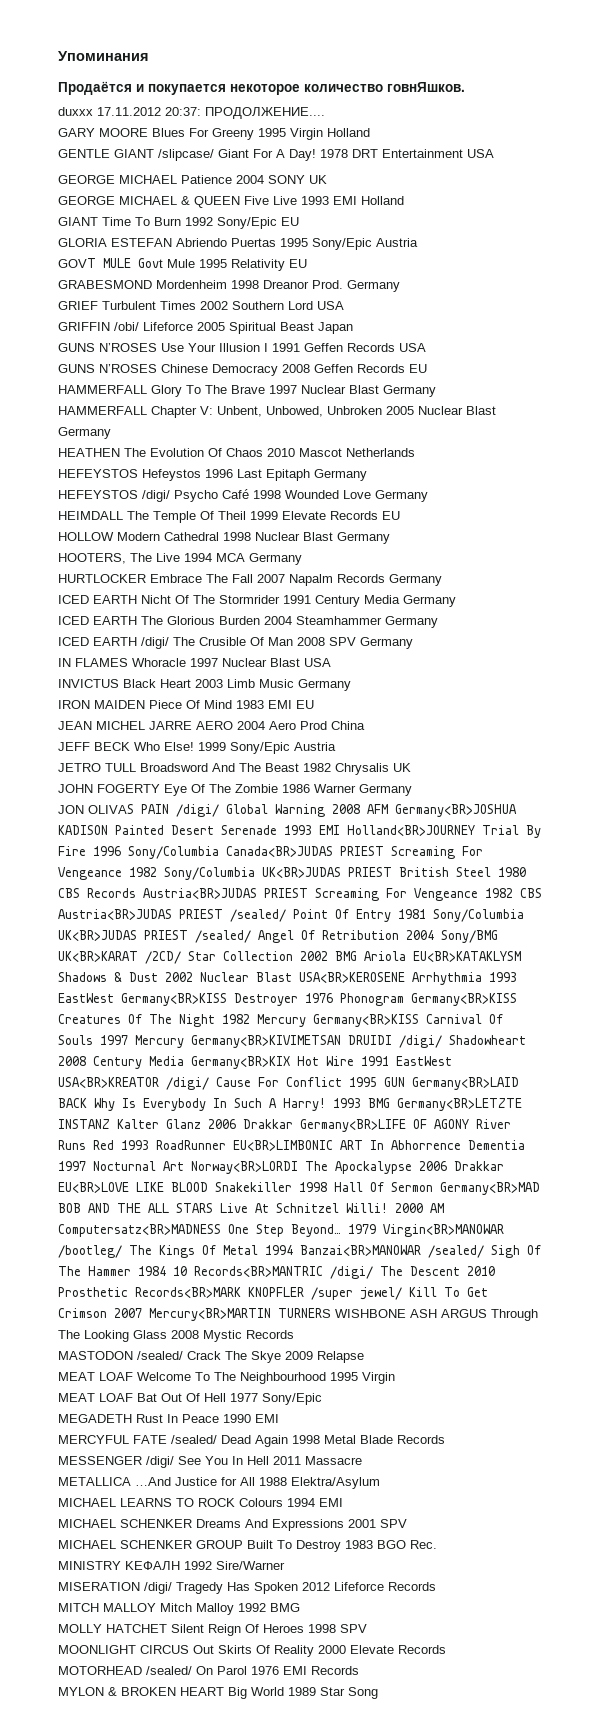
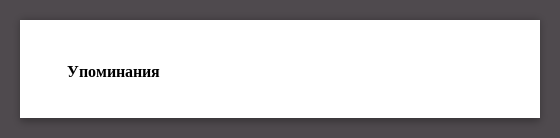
[58,81,465,95] [58,107,325,119] [58,128,370,140] [58,149,494,161] [58,175,327,184] [58,196,404,208] [58,217,299,229] [58,238,418,250] [58,258,307,271] [58,280,400,292] [58,301,344,310] [58,322,353,334] [58,343,426,352] [58,364,427,376] [58,385,436,397] [58,406,496,418] [58,427,111,439] [58,448,415,457] [58,469,367,481] [58,489,428,502] [58,511,400,523] [58,532,390,544] [58,553,302,565] [58,574,442,586] [58,595,456,607] [58,616,438,628] [58,637,413,649] [58,658,331,667] [58,679,351,691] [58,700,314,709] [58,721,365,730] [58,742,336,754] [58,763,411,775] [58,784,412,796] [58,804,517,817] [58,825,541,838] [58,846,483,859] [58,867,526,880] [58,888,542,901] [58,909,524,922] [58,930,498,943] [58,951,521,964] [58,972,517,985] [58,993,517,1006] [58,1014,503,1027] [58,1035,526,1048] [58,1056,452,1069] [58,1077,519,1090] [58,1098,522,1111] [58,1119,511,1132] [58,1140,525,1151] [58,1161,504,1174] [58,1182,540,1195] [58,1203,444,1213] [58,1224,504,1237] [58,1245,541,1258] [58,1266,495,1279] [58,1287,488,1300] [58,1308,538,1321] [58,1330,294,1342] [58,1351,364,1363] [58,1372,395,1384] [58,1393,322,1405] [58,1414,279,1423] [58,1435,445,1447] [58,1456,362,1468] [58,1477,380,1489] [58,1498,343,1507] [58,1519,407,1531] [58,1540,437,1552] [58,1561,285,1570] [58,1582,436,1594] [58,1603,300,1615] [58,1624,367,1636] [58,1645,446,1657] [58,1666,359,1675] [58,1687,378,1699] // Продаётся и покупается некоторое количество говнЯшков. // duxxx 17.11.2012 20:37: ПРОДОЛЖЕНИЕ.... // GARY MOORE Blues For Greeny 1995 Virgin Holland // GENTLE GIANT /slipcase/ Giant For A Day! 1978 DRT Entertainment USA // GEORGE MICHAEL Patience 2004 SONY UK // GEORGE MICHAEL & QUEEN Five Live 1993 EMI Holland // GIANT Time To Burn 1992 Sony/Epic EU // GLORIA ESTEFAN Abriendo Puertas 1995 Sony/Epic Austria // GOVT MULE Govt Mule 1995 Relativity EU // GRABESMOND Mordenheim 1998 Dreanor Prod. Germany // GRIEF Turbulent Times 2002 Southern Lord USA // GRIFFIN /obi/ Lifeforce 2005 Spiritual Beast Japan // GUNS N’ROSES Use Your Illusion I 1991 Geffen Records USA // GUNS N’ROSES Chinese Democracy 2008 Geffen Records EU // HAMMERFALL Glory To The Brave 1997 Nuclear Blast Germany // HAMMERFALL Chapter V: Unbent, Unbowed, Unbroken 2005 Nuclear Blast Germany // HEATHEN The Evolution Of Chaos 2010 Mascot Netherlands // HEFEYSTOS Hefeystos 1996 Last Epitaph Germany // HEFEYSTOS /digi/ Psycho Café 1998 Wounded Love Germany // HEIMDALL The Temple Of Theil 1999 Elevate Records EU // HOLLOW Modern Cathedral 1998 Nuclear Blast Germany // HOOTERS, The Live 1994 MCA Germany // HURTLOCKER Embrace The Fall 2007 Napalm Records Germany // ICED EARTH Nicht Of The Stormrider 1991 Century Media Germany // ICED EARTH The Glorious Burden 2004 Steamhammer Germany // ICED EARTH /digi/ The Crusible Of Man 2008 SPV Germany // IN FLAMES Whoracle 1997 Nuclear Blast USA // INVICTUS Black Heart 2003 Limb Music Germany // IRON MAIDEN Piece Of Mind 1983 EMI EU // JEAN MICHEL JARRE AERO 2004 Aero Prod China // JEFF BECK Who Else! 1999 Sony/Epic Austria // JETRO TULL Broadsword And The Beast 1982 Chrysalis UK // JOHN FOGERTY Eye Of The Zombie 1986 Warner Germany // JON OLIVAS PAIN /digi/ Global Warning 2008 AFM Germany<BR>JOSHUA KADISON Painted Desert Serenade 1993 EMI Holland<BR>JOURNEY Trial By Fire 1996 Sony/Columbia Canada<BR>JUDAS PRIEST Screaming For Vengeance 1982 Sony/Columbia UK<BR>JUDAS PRIEST British Steel 1980 CBS Records Austria<BR>JUDAS PRIEST Screaming For Vengeance 1982 CBS Austria<BR>JUDAS PRIEST /sealed/ Point Of Entry 1981 Sony/Columbia UK<BR>JUDAS PRIEST /sealed/ Angel Of Retribution 2004 Sony/BMG UK<BR>KARAT /2CD/ Star Collection 2002 BMG Ariola EU<BR>KATAKLYSM Shadows & Dust 2002 Nuclear Blast USA<BR>KEROSENE Arrhythmia 1993 EastWest Germany<BR>KISS Destroyer 1976 Phonogram Germany<BR>KISS Creatures Of The Night 1982 Mercury Germany<BR>KISS Carnival Of Souls 1997 Mercury Germany<BR>KIVIMETSAN DRUIDI /digi/ Shadowheart 2008 Century Media Germany<BR>KIX Hot Wire 1991 EastWest USA<BR>KREATOR /digi/ Cause For Conflict 1995 GUN Germany<BR>LAID BACK Why Is Everybody In Such A Harry! 1993 BMG Germany<BR>LETZTE INSTANZ Kalter Glanz 2006 Drakkar Germany<BR>LIFE OF AGONY River Runs Red 1993 RoadRunner EU<BR>LIMBONIC ART In Abhorrence Dementia 1997 Nocturnal Art Norway<BR>LORDI The Apockalypse 2006 Drakkar EU<BR>LOVE LIKE BLOOD Snakekiller 1998 Hall Of Sermon Germany<BR>MAD BOB AND THE ALL STARS Live At Schnitzel Willi! 2000 AM Computersatz<BR>MADNESS One Step Beyond… 1979 Virgin<BR>MANOWAR /bootleg/ The Kings Of Metal 1994 Banzai<BR>MANOWAR /sealed/ Sigh Of The Hammer 1984 10 Records<BR>MANTRIC /digi/ The Descent 2010 Prosthetic Records<BR>MARK KNOPFLER /super jewel/ Kill To Get Crimson 2007 Mercury<BR>MARTIN TURNERS WISHBONE ASH ARGUS Through The Looking Glass 2008 Mystic Records // MASTODON /sealed/ Crack The Skye 2009 Relapse // MEAT LOAF Welcome To The Neighbourhood 1995 Virgin // MEAT LOAF Bat Out Of Hell 1977 Sony/Epic // MEGADETH Rust In Peace 1990 EMI // MERCYFUL FATE /sealed/ Dead Again 1998 Metal Blade Records // MESSENGER /digi/ See You In Hell 2011 Massacre // METALLICA …And Justice for All 1988 Elektra/Asylum // MICHAEL LEARNS TO ROCK Colours 1994 EMI // MICHAEL SCHENKER Dreams And Expressions 2001 SPV // MICHAEL SCHENKER GROUP Built To Destroy 1983 BGO Rec. // MINISTRY KEФАЛН 1992 Sire/Warner // MISERATION /digi/ Tragedy Has Spoken 2012 Lifeforce Records // MITCH MALLOY Mitch Malloy 1992 BMG // MOLLY HATCHET Silent Reign Of Heroes 1998 SPV // MOONLIGHT CIRCUS Out Skirts Of Reality 2000 Elevate Records // MOTORHEAD /sealed/ On Parol 1976 EMI Records // MYLON & BROKEN HEART Big World 1989 Star Song -> (160, 71) none

